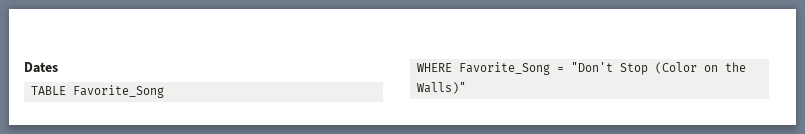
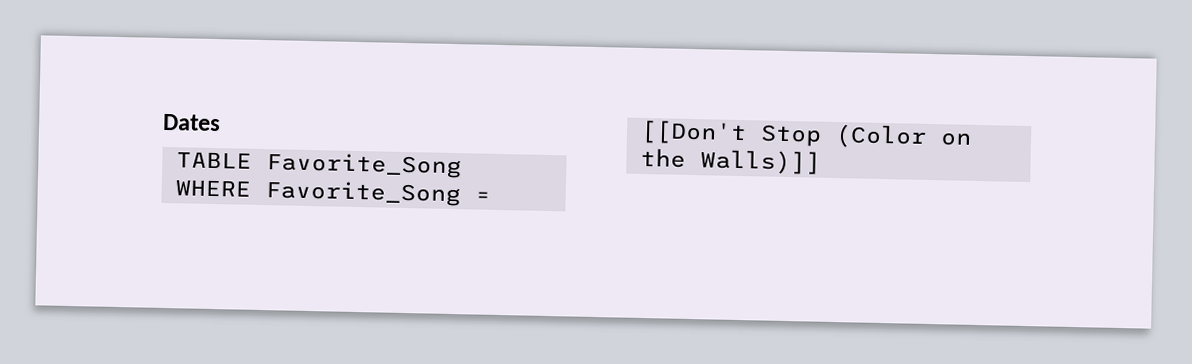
[570,62,613,72] "Don't -> [639,119,747,146] [[Don't
[416,82,466,94] Walls)" -> [699,149,821,175] Walls)]]

